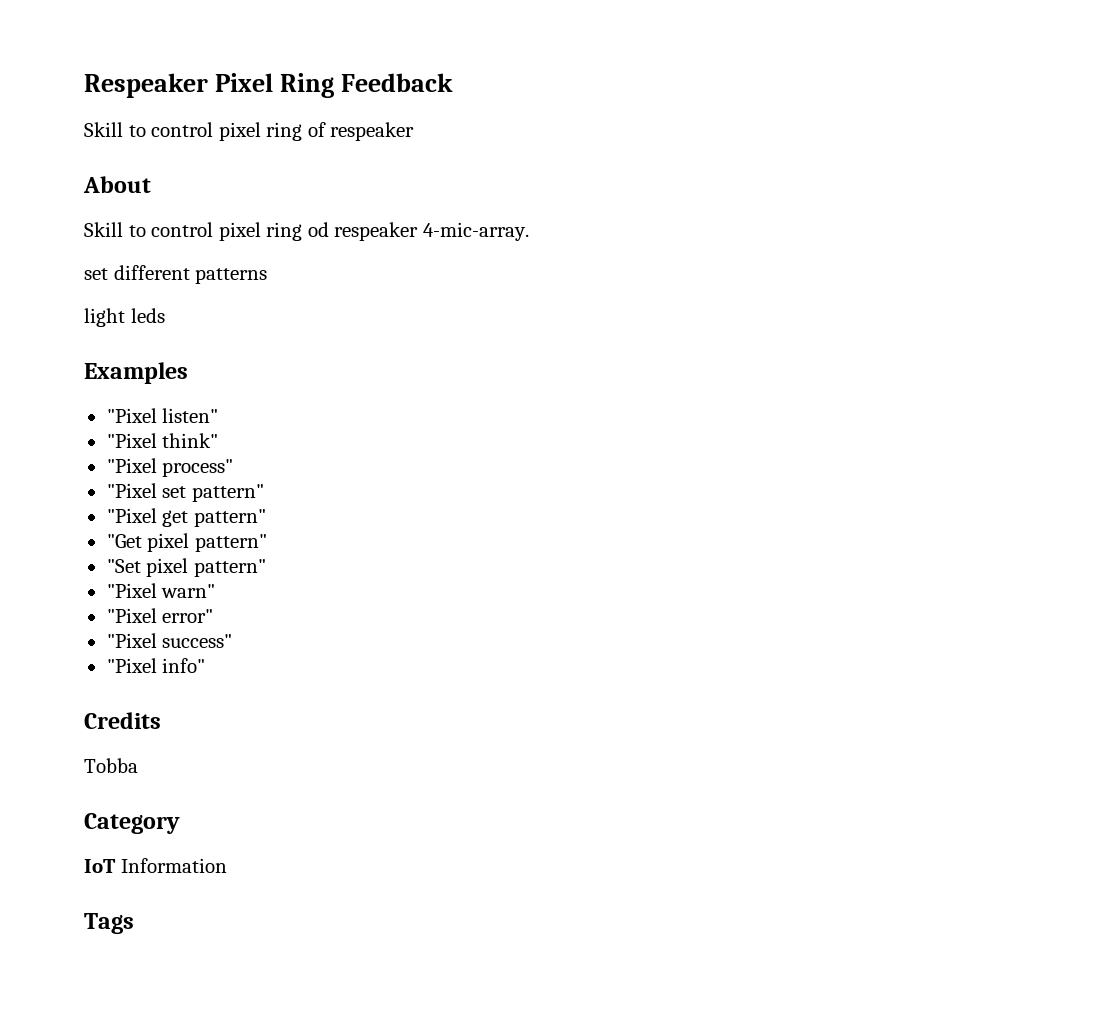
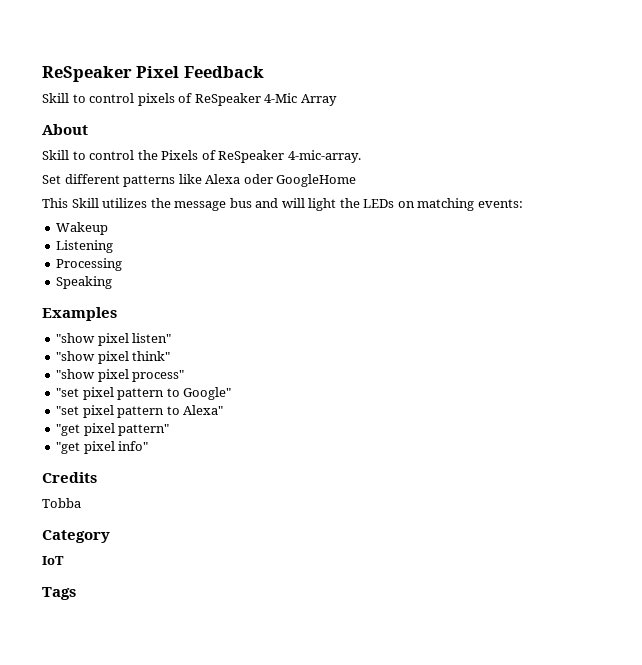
[84,73,335,98] Respeaker Pixel Ring -> [42,66,180,82] ReSpeaker Pixel
[218,122,415,141] pixel ring of respeaker -> [137,93,337,106] pixels of ReSpeaker 4-Mic Array
[218,222,419,241] pixel ring od respeaker -> [137,150,285,163] the Pixels of ReSpeaker
[84,268,108,280] set -> [42,175,61,184] Set
[84,308,165,327] // light leds -> [178,174,357,187] [42,198,523,211] [56,222,109,235] [56,240,114,253] [56,258,123,271] [56,276,113,289] like Alexa oder GoogleHome // This Skill utilizes the message bus and will light the LEDs on matching events: // Wakeup // Listening // Processing // Speaking
[106,408,157,423] "Pixel -> [56,333,129,346] "show pixel
[106,433,157,448] "Pixel -> [56,351,129,364] "show pixel
[106,458,157,473] "Pixel -> [56,369,129,382] "show pixel
[106,483,264,502] [106,508,266,527] [106,533,267,552] [106,558,266,577] [106,583,216,598] [106,608,214,623] [106,633,233,648] [106,658,157,673] "Pixel set pattern" // "Pixel get pattern" // "Get pixel pattern" // "Set pixel pattern" // "Pixel warn" // "Pixel error" // "Pixel success" // "Pixel -> [56,387,232,400] [56,405,224,418] [56,423,170,436] [56,441,115,454] "set pixel pattern to Google" // "set pixel pattern to Alexa" // "get pixel pattern" // "get pixel
[120,858,227,873] Information -> (64, 560) none

